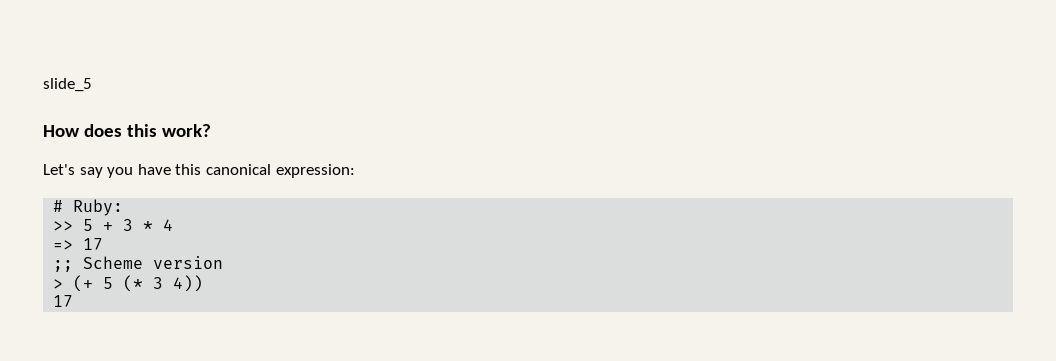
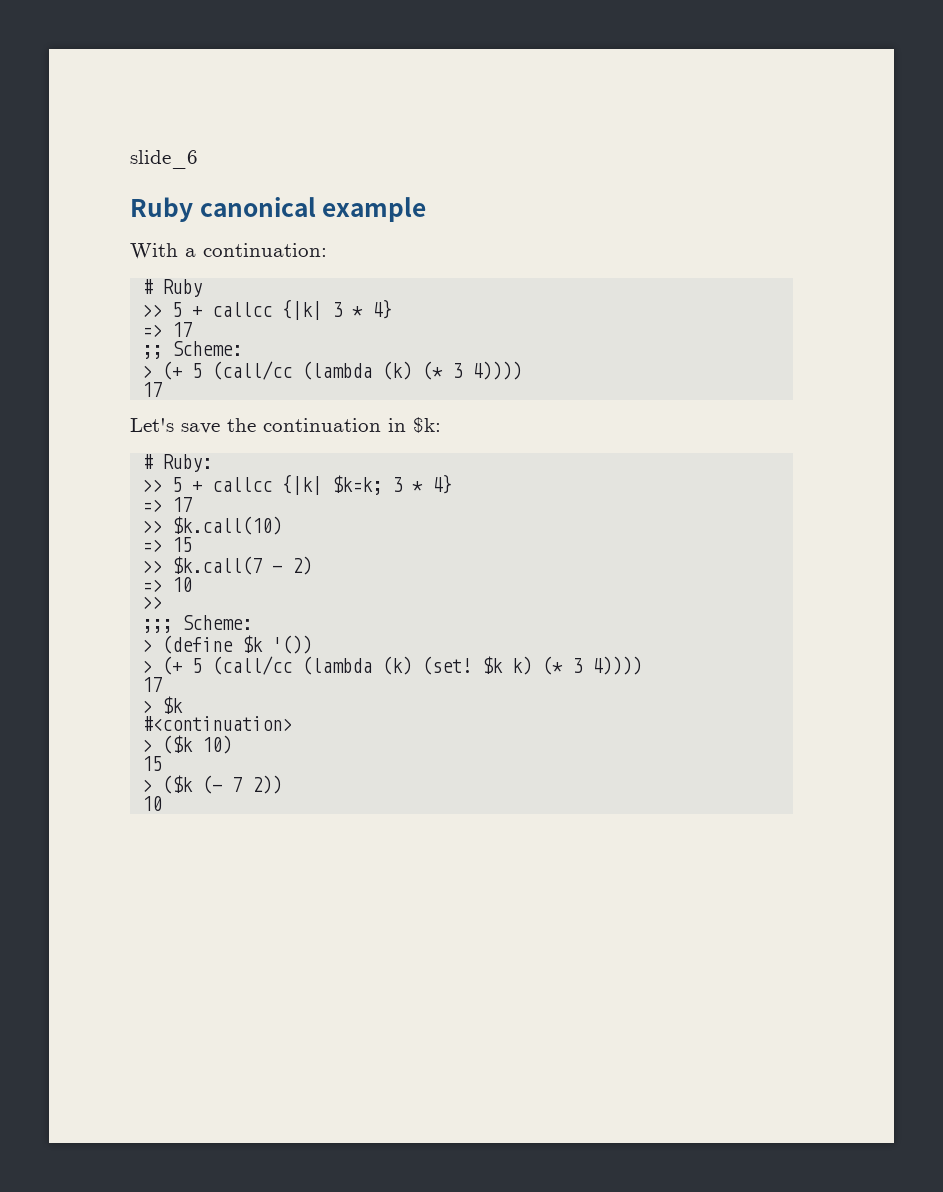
[43,78,92,92] [43,124,211,137] [43,164,355,178] slide_5 // How does this work? // Let's say you have this canonical expression: -> [130,150,198,169] [130,197,427,222] [130,243,327,259] [142,279,203,297] [142,299,393,320] [142,322,193,337] [142,341,243,359] [142,361,523,380] [142,382,163,397] [130,417,441,434] slide_6 // Ruby canonical example // With a continuation: // # Ruby // >> 5 + callcc {|k| 3 * 4} // => 17 // ;; Scheme: // > (+ 5 (call/cc (lambda (k) (* 3 4)))) // 17 // Let's save the continuation in $k:
[123,219,174,231] [53,238,104,250] [53,256,224,272] [53,275,204,292] [53,295,74,307] 3 * 4 // => 17 // ;; Scheme version // > (+ 5 (* 3 4)) // 17 -> [212,474,453,495] [142,497,193,512] [142,516,283,535] [142,537,193,552] [142,556,313,575] [142,577,193,592] [142,596,163,609] [142,615,253,633] [142,635,313,654] [142,656,643,675] [142,677,163,692] [142,696,184,714] [142,716,293,731] [142,735,233,754] [142,756,163,771] [142,775,283,794] [142,796,163,811] callcc {|k| $k=k; 3 * 4} // => 17 // >> $k.call(10) // => 15 // >> $k.call(7 - 2) // => 10 // >> // ;;; Scheme: // > (define $k '()) // > (+ 5 (call/cc (lambda (k) (set! $k k) (* 3 4)))) // 17 // > $k // #<continuation> // > ($k 10) // 15 // > ($k (- 7 2)) // 10

